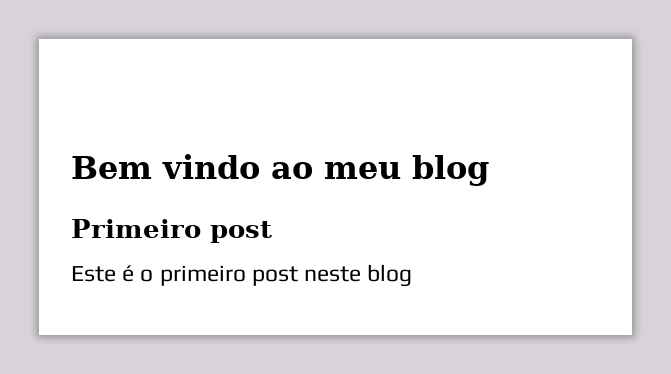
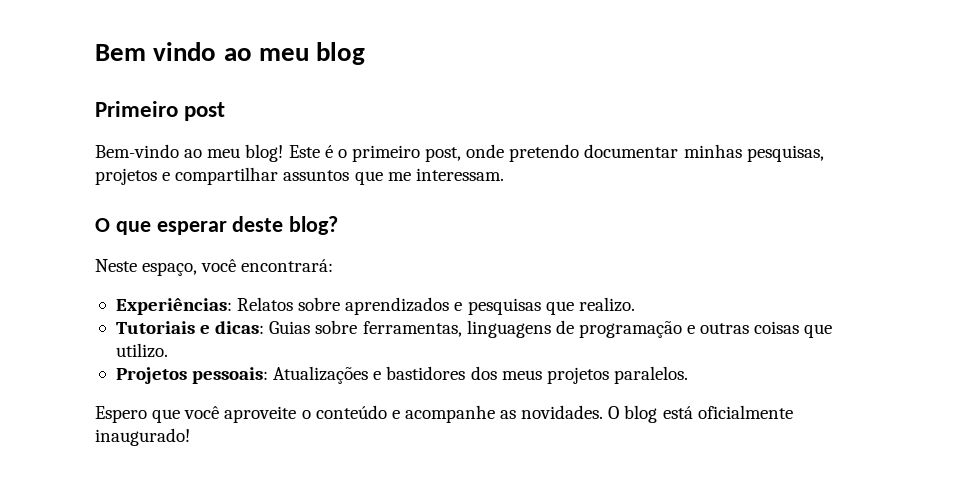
[71,264,413,287] Este é o primeiro post neste blog -> [95,144,824,162] [95,167,504,185] [95,216,339,235] [95,259,334,276] [115,297,635,315] [115,320,833,338] [115,343,168,358] [115,366,688,384] [95,405,793,423] [95,428,190,446] Bem-vindo ao meu blog! Este é o primeiro post, onde pretendo documentar minhas pesquisas, projetos e compartilhar assuntos que me interessam. // O que esperar deste blog? // Neste espaço, você encontrará: // Experiências: Relatos sobre aprendizados e pesquisas que realizo. // Tutoriais e dicas: Guias sobre ferramentas, linguagens de programação e outras coisas que utilizo. // Projetos pessoais: Atualizações e bastidores dos meus projetos paralelos. // Espero que você aproveite o conteúdo e acompanhe as novidades. O blog está oficialmente inaugurado!

